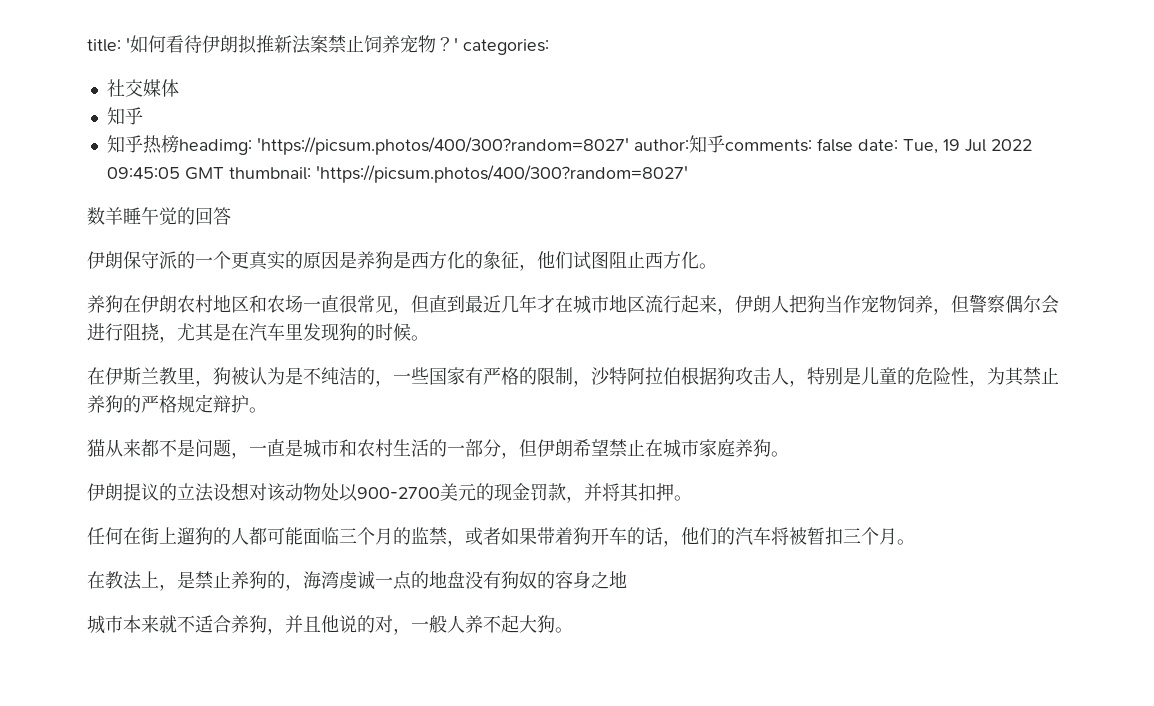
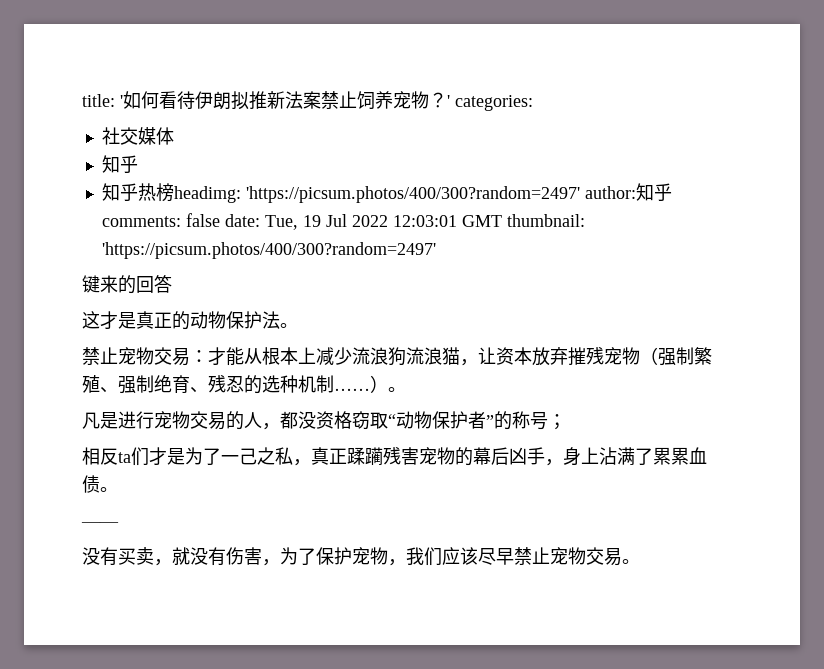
[256,137,629,155] 'https://picsum.photos/400/300?random=8027' -> [245,186,580,203] 'https://picsum.photos/400/300?random=2497'
[106,167,180,179] 09:45:05 -> [392,215,457,227] 12:03:01
[315,165,688,183] [87,207,231,225] [87,251,717,271] [87,294,1059,315] [87,323,429,343] [87,367,1059,387] [87,394,267,413] [87,439,789,459] [87,482,692,503] [87,527,915,547] [87,571,627,591] [87,615,555,635] 'https://picsum.photos/400/300?random=8027' // 数羊睡午觉的回答 // 伊朗保守派的一个更真实的原因是养狗是西方化的象征，他们试图阻止西方化。 // 养狗在伊朗农村地区和农场一直很常见，但直到最近几年才在城市地区流行起来，伊朗人把狗当作宠物饲养，但警察偶尔会进行阻挠，尤其是在汽车里发现狗的时候。 // 在伊斯兰教里，狗被认为是不纯洁的，一些国家有严格的限制，沙特阿拉伯根据狗攻击人，特别是儿童的危险性，为其禁止养狗的严格规定辩护。 // 猫从来都不是问题，一直是城市和农村生活的一部分，但伊朗希望禁止在城市家庭养狗。 // 伊朗提议的立法设想对该动物处以900-2700美元的现金罚款，并将其扣押。 // 任何在街上遛狗的人都可能面临三个月的监禁，或者如果带着狗开车的话，他们的汽车将被暂扣三个月。 // 在教法上，是禁止养狗的，海湾虔诚一点的地盘没有狗奴的容身之地 // 城市本来就不适合养狗，并且他说的对，一般人养不起大狗 -> [101,242,436,259] [82,275,172,294] [82,311,298,330] [82,347,712,366] [82,374,406,394] [82,411,566,430] [82,447,707,466] [82,475,118,493] [81,522,119,527] [82,547,622,566] 'https://picsum.photos/400/300?random=2497' // 键来的回答 // 这才是真正的动物保护法。 // 禁止宠物交易：才能从根本上减少流浪狗流浪猫，让资本放弃摧残宠物（强制繁殖、强制绝育、残忍的选种机制……）。 // 凡是进行宠物交易的人，都没资格窃取“动物保护者”的称号； // 相反ta们才是为了一己之私，真正蹂躏残害宠物的幕后凶手，身上沾满了累累血债。 // —— // 没有买卖，就没有伤害，为了保护宠物，我们应该尽早禁止宠物交易

